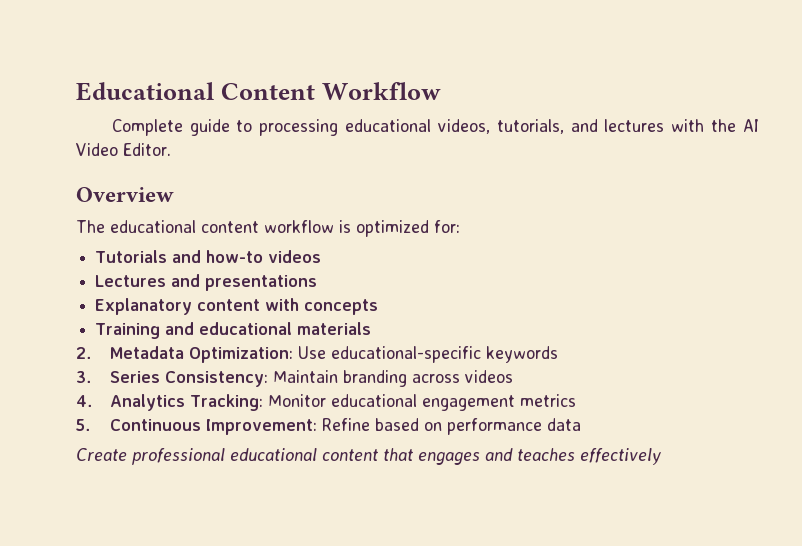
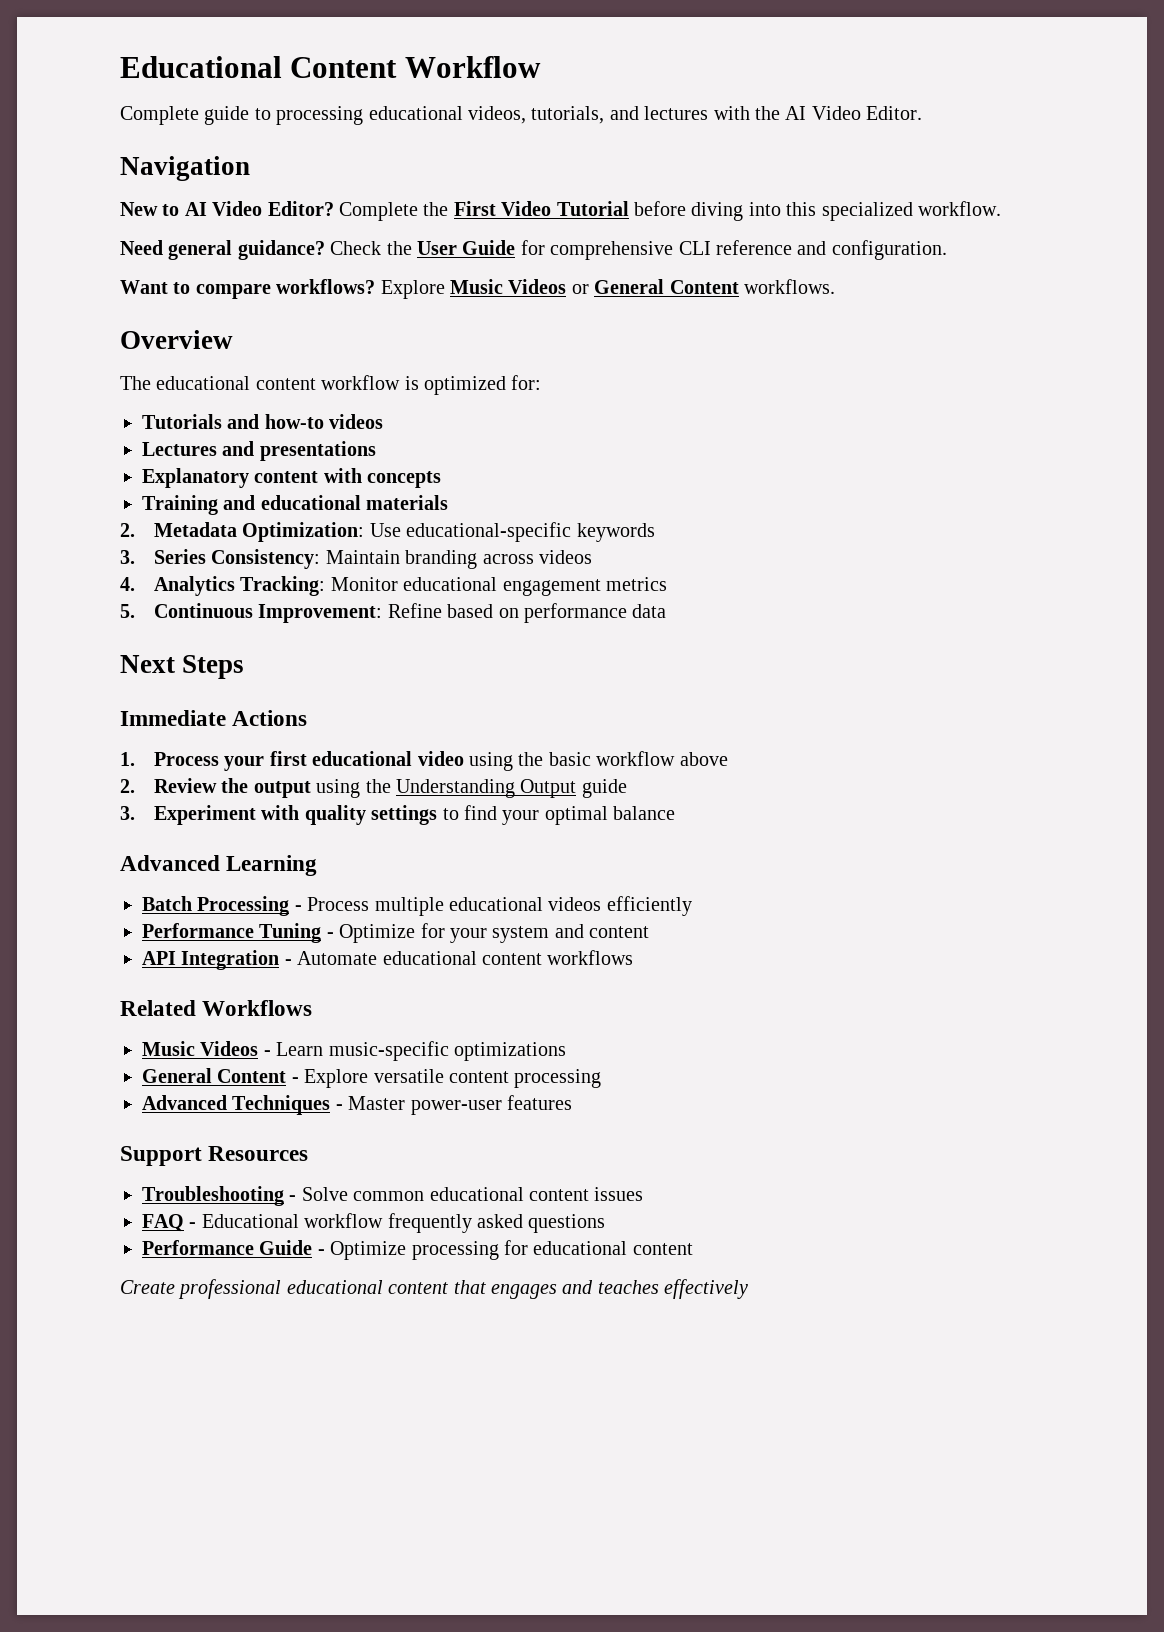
(171, 149) none -> [120,156,250,181] [120,201,1001,221] [120,240,947,260] [120,279,835,299] // Navigation // New to AI Video Editor? Complete the First Video Tutorial before diving into this specialized workflow. // Need general guidance? Check the User Guide for comprehensive CLI reference and configuration. // Want to compare workflows? Explore Music Videos or General Content workflows.
(581, 424) none -> [120,655,245,679] [120,710,308,726] [120,751,728,771] [120,778,627,798] [120,805,676,825] [120,855,318,876] [142,896,692,916] [142,923,650,943] [142,950,634,970] [120,1000,313,1016] [142,1041,566,1061] [142,1068,602,1088] [142,1095,572,1115] [120,1146,309,1166] [142,1186,644,1206] [142,1213,606,1233] [142,1240,693,1260] // Next Steps // Immediate Actions // 1. Process your first educational video using the basic workflow above // 2. Review the output using the Understanding Output guide // 3. Experiment with quality settings to find your optimal balance // Advanced Learning // Batch Processing - Process multiple educational videos efficiently // Performance Tuning - Optimize for your system and content // API Integration - Automate educational content workflows // Related Workflows // Music Videos - Learn music-specific optimizations // General Content - Explore versatile content processing // Advanced Techniques - Master power-user features // Support Resources // Troubleshooting - Solve common educational content issues // FAQ - Educational workflow frequently asked questions // Performance Guide - Optimize processing for educational content

